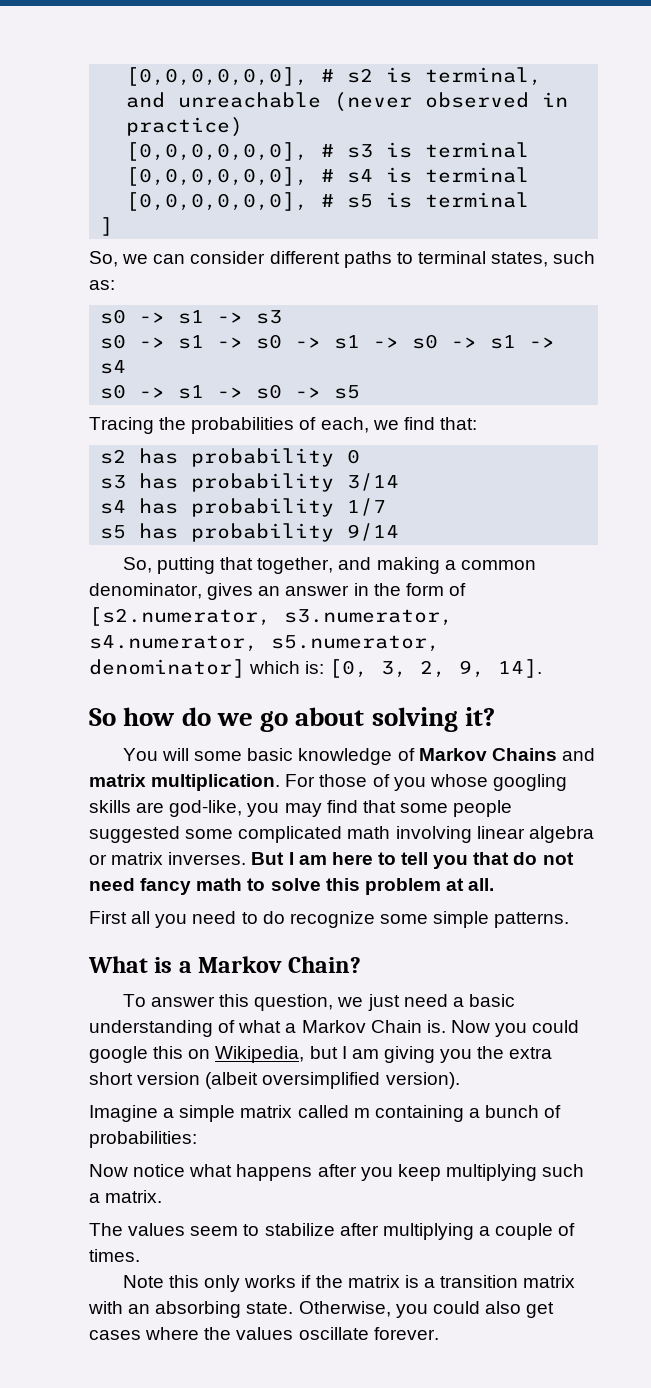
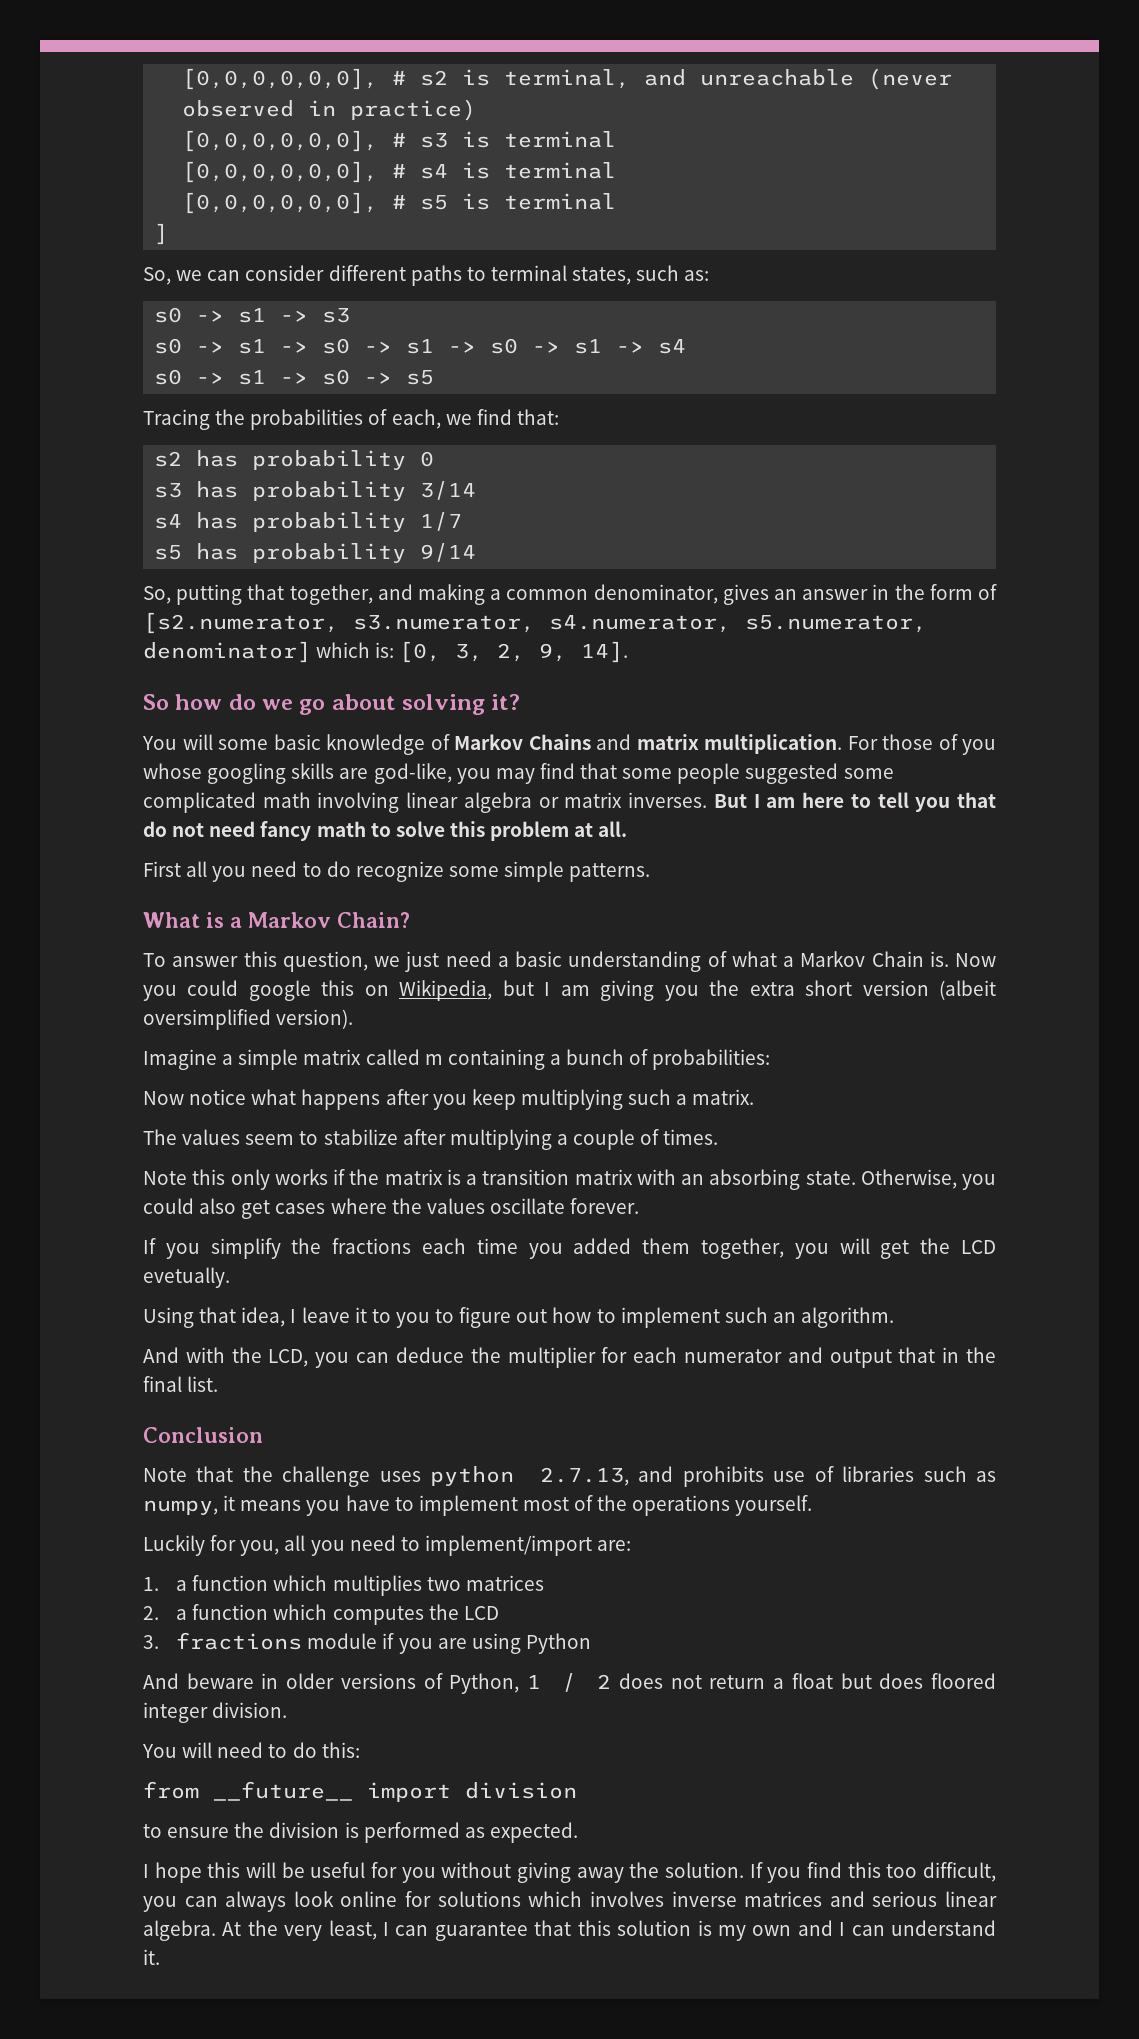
(439, 1333) none -> [143,1238,996,1259] [143,1267,230,1288] [143,1307,895,1328] [143,1347,996,1368] [143,1376,219,1392] [143,1427,263,1443] [143,1466,996,1487] [143,1495,813,1516] [143,1535,632,1556] [143,1575,544,1596] [143,1604,499,1625] [143,1632,591,1654] [143,1673,996,1694] [143,1702,288,1723] [142,1742,360,1758] [143,1781,577,1802] [143,1822,578,1843] [143,1862,996,1883] [143,1891,998,1912] [143,1920,996,1941] [143,1949,160,1965] // If you simplify the fractions each time you added them together, you will get the LCD evetually. // Using that idea, I leave it to you to figure out how to implement such an algorithm. // And with the LCD, you can deduce the multiplier for each numerator and output that in the final list. // Conclusion // Note that the challenge uses python 2.7.13, and prohibits use of libraries such as numpy, it means you have to implement most of the operations yourself. // Luckily for you, all you need to implement/import are: // 1. a function which multiplies two matrices // 2. a function which computes the LCD // 3. fractions module if you are using Python // And beware in older versions of Python, 1 / 2 does not return a float but does floored integer division. // You will need to do this: // from __future__ import division // to ensure the division is performed as expected. // I hope this will be useful for you without giving away the solution. If you find this too difficult, you can always look online for solutions which involves inverse matrices and serious linear algebra. At the very least, I can guarantee that this solution is my own and I can understand it.

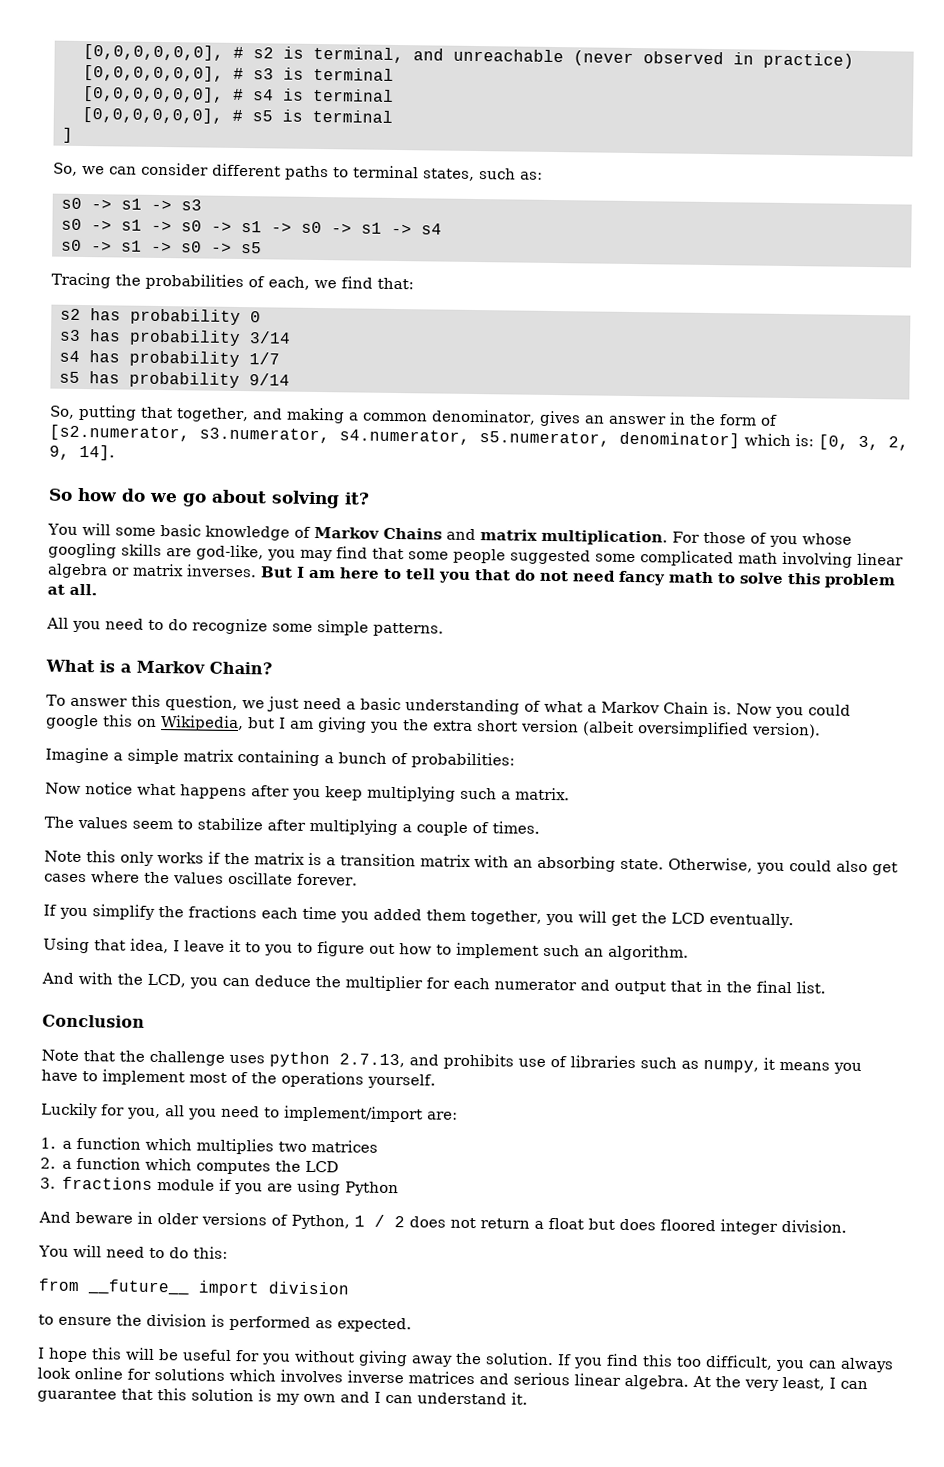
[143,861,208,877] First all -> [46,617,69,629] All
[365,1049,443,1065] called m -> (234, 755) none
[143,1267,230,1288] evetually. -> [708,913,794,929] eventually.

